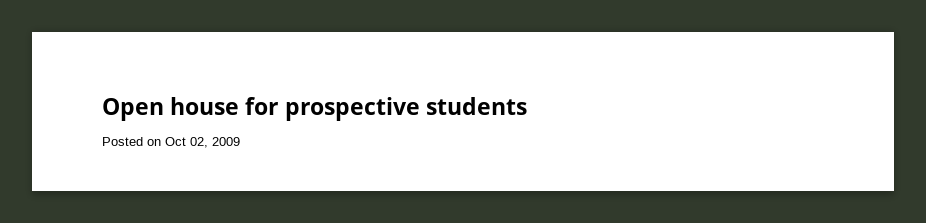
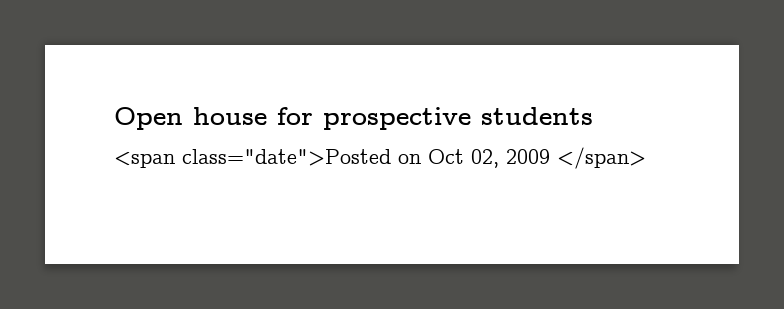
[102,137,143,146] Posted -> [114,149,391,168] <span class="date">Posted
(240, 141) none -> [557,147,646,169] </span>

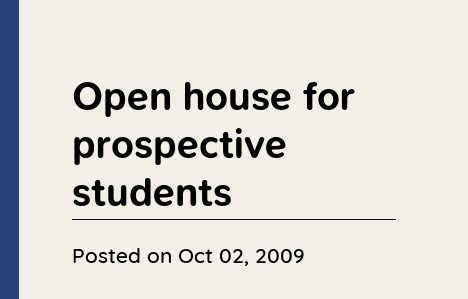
[114,149,391,168] <span class="date">Posted -> [72,248,141,263] Posted
[557,147,646,169] </span> -> (305, 256) none

